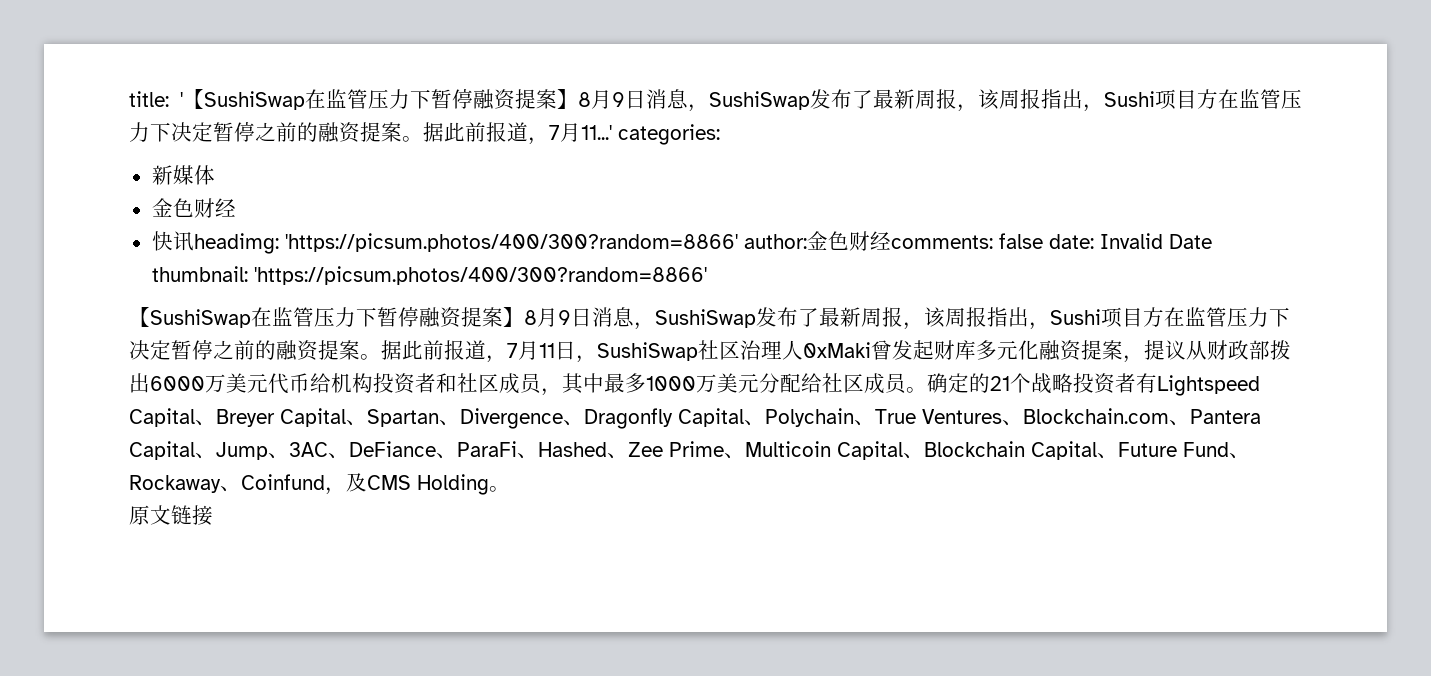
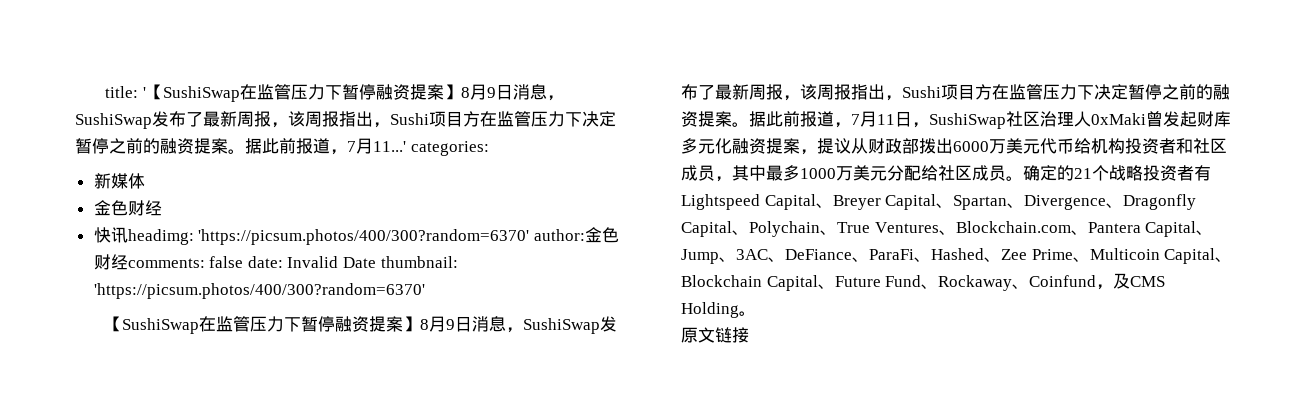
[284,233,738,252] 'https://picsum.photos/400/300?random=8866' -> [198,229,530,245] 'https://picsum.photos/400/300?random=6370'
[253,266,707,285] 'https://picsum.photos/400/300?random=8866' -> [93,283,425,299] 'https://picsum.photos/400/300?random=6370'

